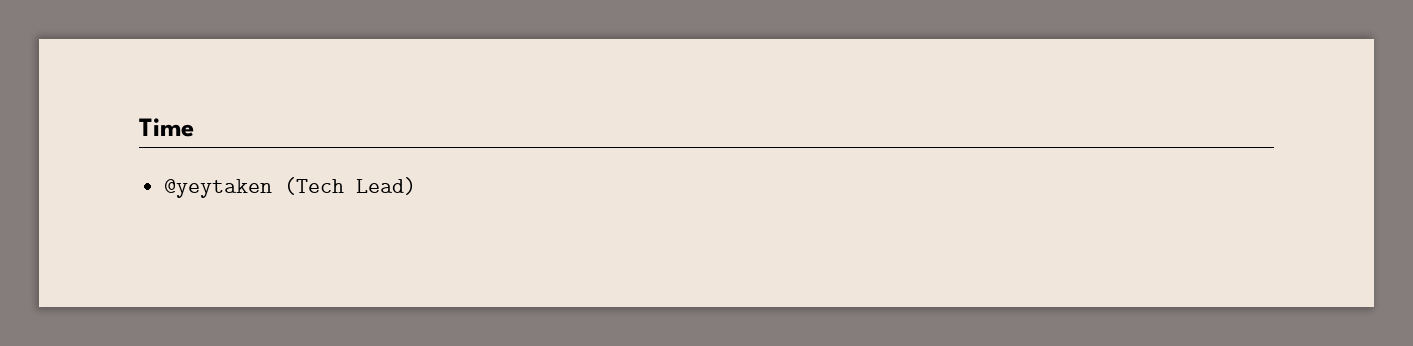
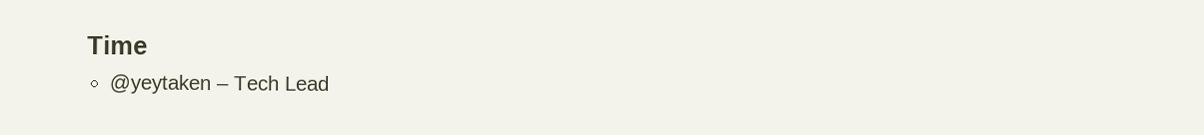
[284,177,417,195] (Tech Lead) -> [215,75,329,91] – Tech Lead

